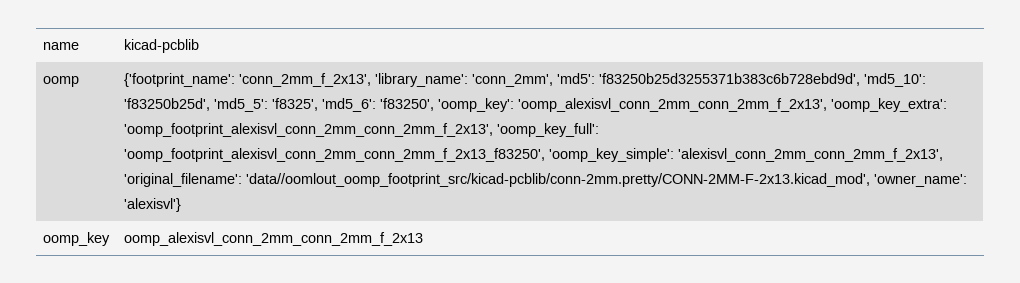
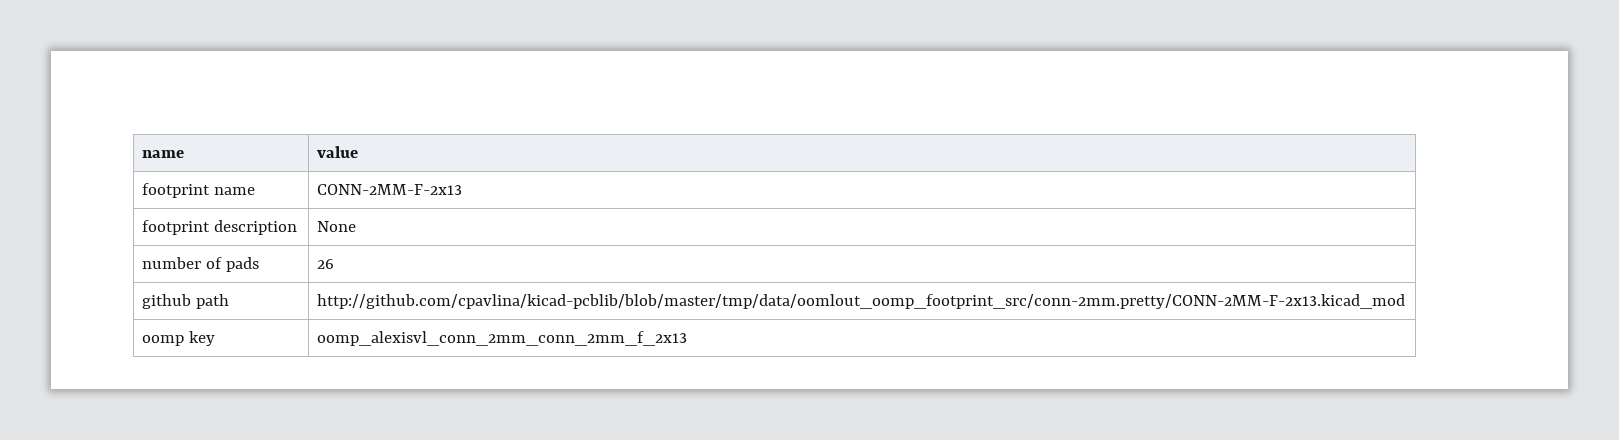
[43,42,80,50] [124,39,200,53] [43,76,80,87] [124,73,927,87] [124,98,948,112] [124,123,600,137] [124,148,944,162] [124,173,968,187] [124,198,182,212] [43,232,111,246] name | kicad-pcblib // oomp | {'footprint_name': 'conn_2mm_f_2x13', 'library_name': 'conn_2mm', 'md5': 'f83250b25d3255371b383c6b728ebd9d', 'md5_10': 'f83250b25d', 'md5_5': 'f8325', 'md5_6': 'f83250', 'oomp_key': 'oomp_alexisvl_conn_2mm_conn_2mm_f_2x13', 'oomp_key_extra': 'oomp_footprint_alexisvl_conn_2mm_conn_2mm_f_2x13', 'oomp_key_full': 'oomp_footprint_alexisvl_conn_2mm_conn_2mm_f_2x13_f83250', 'oomp_key_simple': 'alexisvl_conn_2mm_conn_2mm_f_2x13', 'original_filename': 'data//oomlout_oomp_footprint_src/kicad-pcblib/conn-2mm.pretty/CONN-2MM-F-2x13.kicad_mod', 'owner_name': 'alexisvl'} // oomp_key -> [142,150,185,158] [317,146,359,158] [142,183,256,198] [317,184,463,195] [142,220,298,235] [317,221,357,232] [142,257,260,272] [317,259,335,269] [142,294,230,309] [317,294,1406,309] [142,331,216,346] name | value // footprint name | CONN-2MM-F-2x13 // footprint description | None // number of pads | 26 // github path | http://github.com/cpavlina/kicad-pcblib/blob/master/tmp/data/oomlout_oomp_footprint_src/conn-2mm.pretty/CONN-2MM-F-2x13.kicad_mod // oomp key

